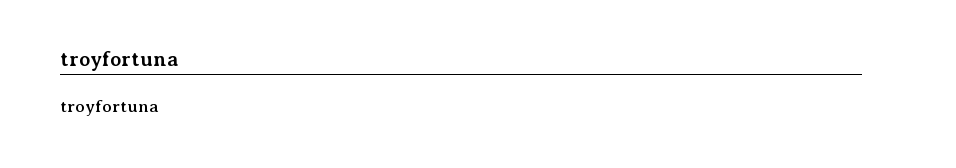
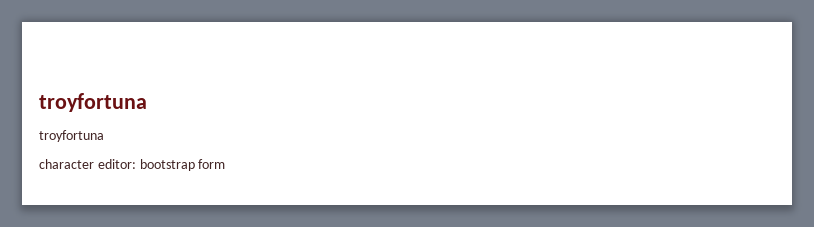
(159, 108) none -> [39,159,226,171] // character editor: bootstrap form

